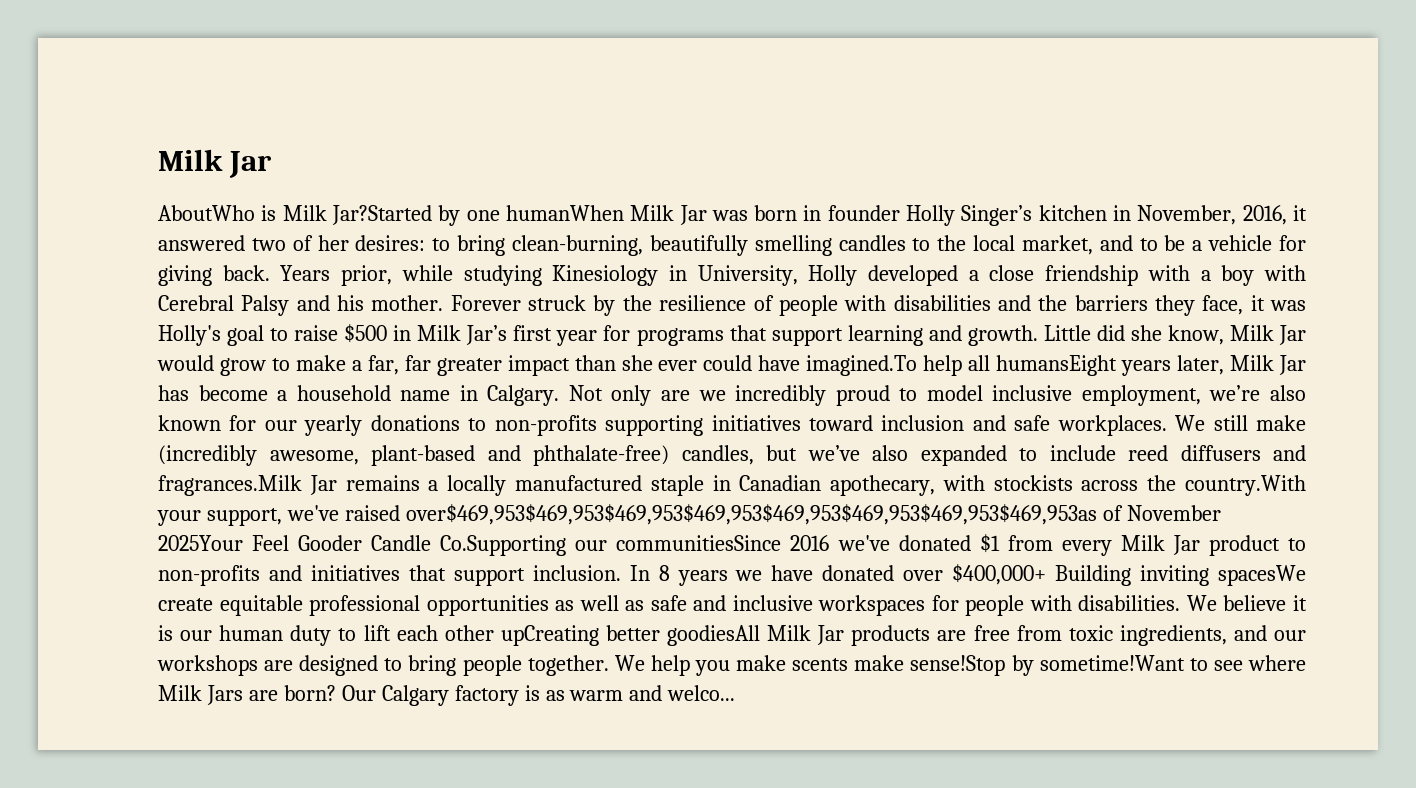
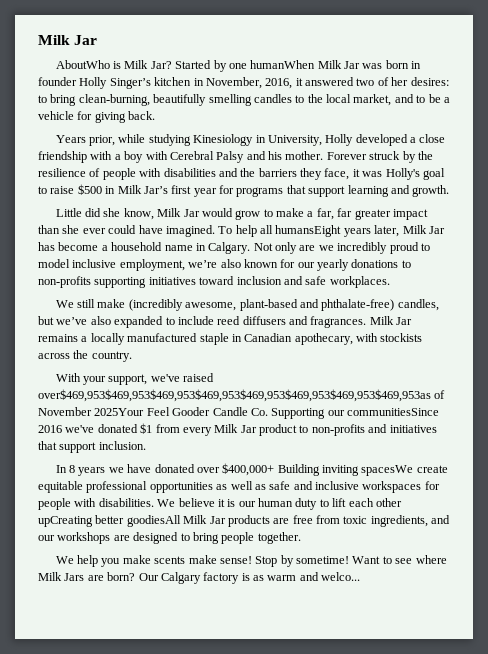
[331,205,432,225] Jar?Started -> [150,60,212,69] Jar? Started
(270, 273) none -> (156, 115) //
(1038, 335) none -> (450, 191) //
[806,355,918,376] imagined.To -> [165,225,233,237] imagined. To
(1167, 425) none -> (390, 282) //
[158,475,302,496] fragrances.Milk -> [310,316,394,328] fragrances. Milk
[1185,475,1307,496] country.With -> [91,351,132,362] [55,373,81,382] country. // With
[440,535,567,556] Co.Supporting -> [250,408,326,419] Co. Supporting
(621, 573) none -> (146, 445) //
(609, 665) none -> (301, 538) //
[910,655,1185,676] sense!Stop by sometime!Want -> [219,555,381,567] sense! Stop by sometime! Want

